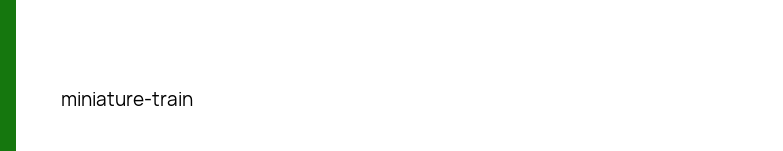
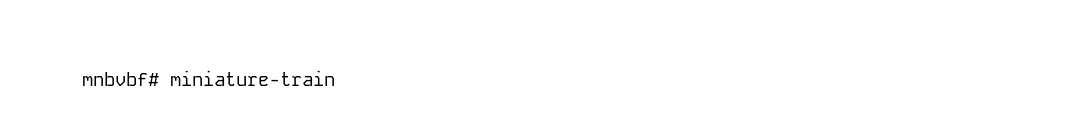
(61, 99) none -> [82,72,159,86] mnbvbf#

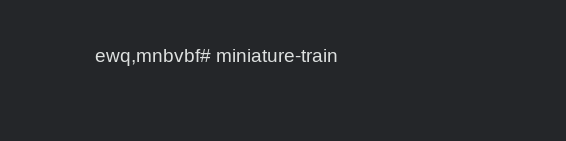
[82,72,159,86] mnbvbf# -> [95,49,211,66] ewq,mnbvbf#

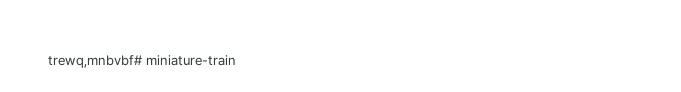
[95,49,211,66] ewq,mnbvbf# -> [48,55,142,68] trewq,mnbvbf#

